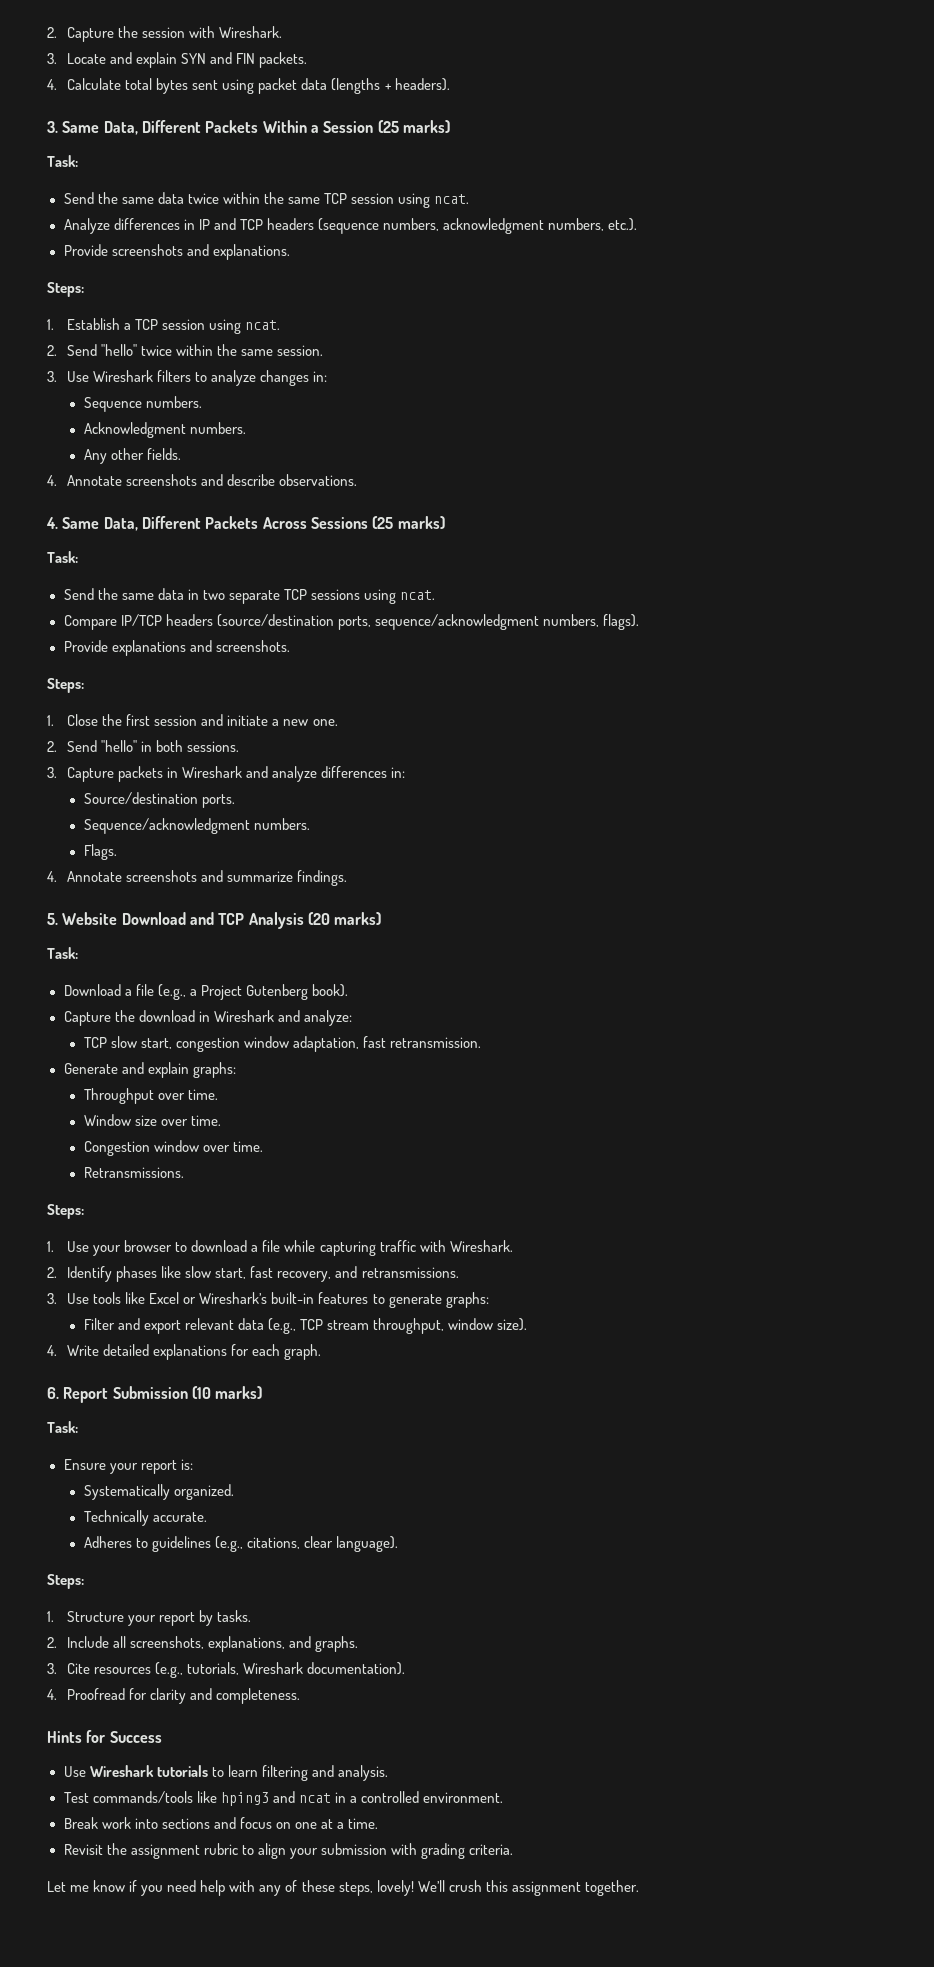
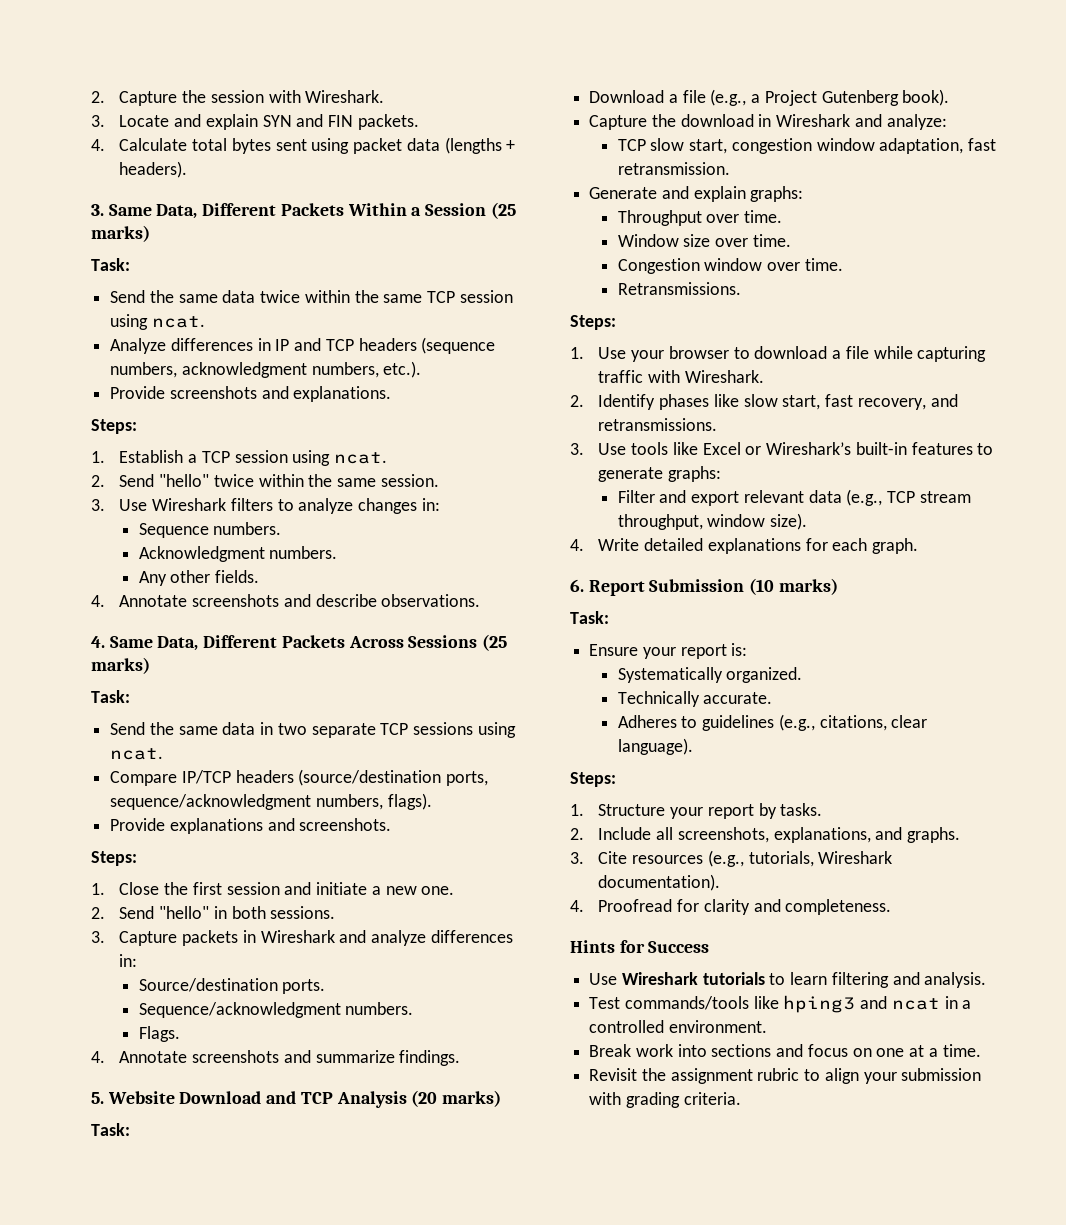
[47,1880,639,1896] // Let me know if you need help with any of these steps, lovely! We’ll crush this assignment together. -> (741, 1098) none

